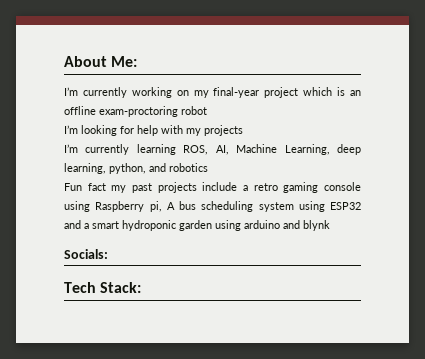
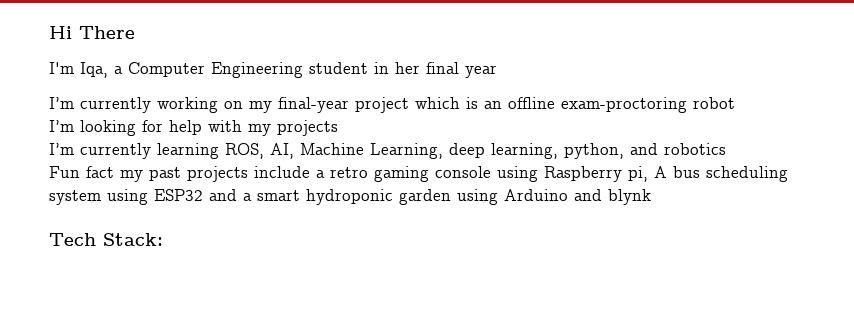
[64,56,138,67] About Me: -> [49,26,135,39] [49,62,497,78] Hi There // I'm Iqa, a Computer Engineering student in her final year
[244,220,280,229] arduino -> [504,189,568,201] Arduino
[64,249,108,259] // Socials: -> (651, 197) none

